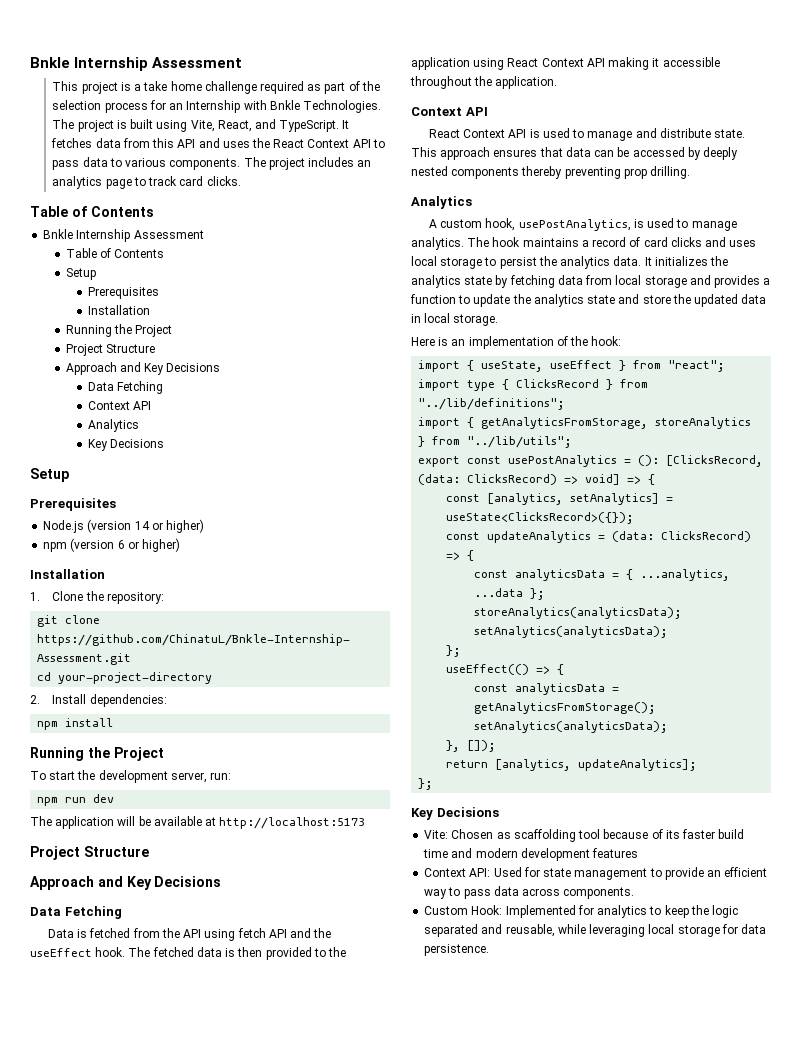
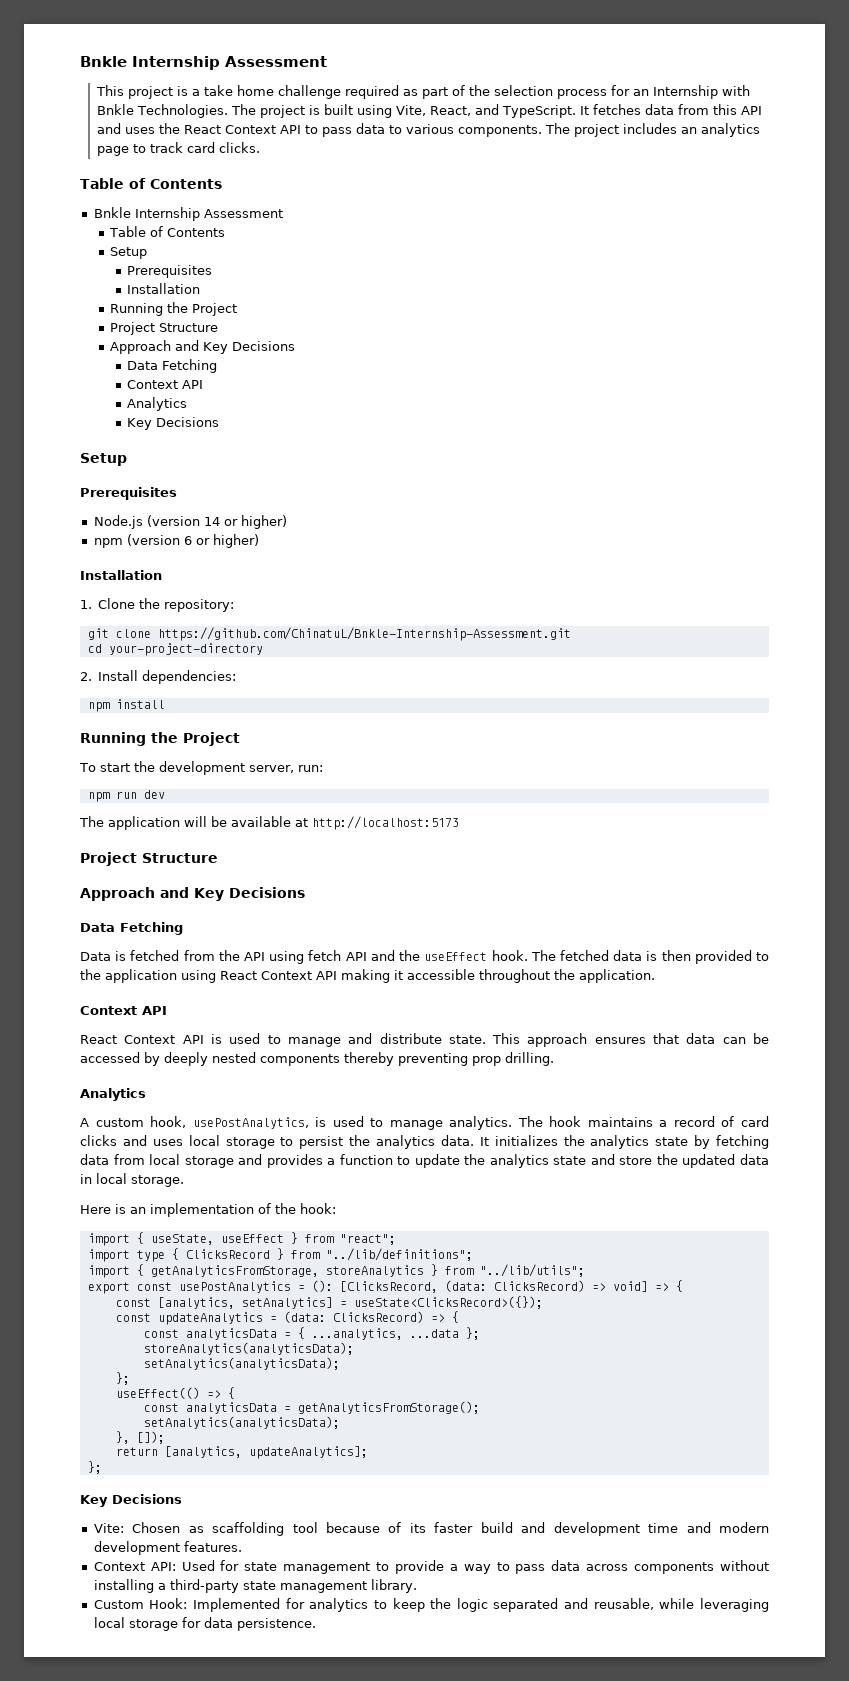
(745, 834) none -> [521,1522,640,1536] and development
[592,848,639,858] features -> [183,1541,242,1552] features.
[707,867,768,877] an efficient -> [449,1564,458,1571] a
[563,887,635,899] components. -> [634,1560,769,1574] [93,1579,417,1593] components without installing a third-party state management library.

